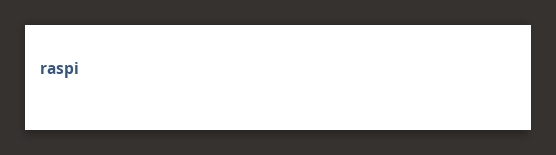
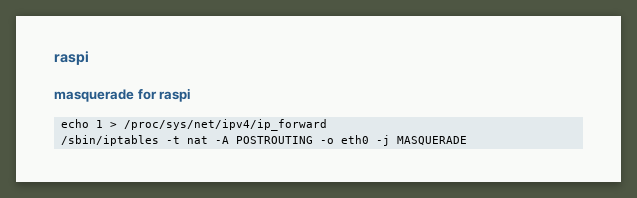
[40,62,79,78] raspi -> [54,51,89,65] [54,88,191,102] [61,119,328,131] [61,135,468,146] raspi // masquerade for raspi // echo 1 > /proc/sys/net/ipv4/ip_forward // /sbin/iptables -t nat -A POSTROUTING -o eth0 -j MASQUERADE

